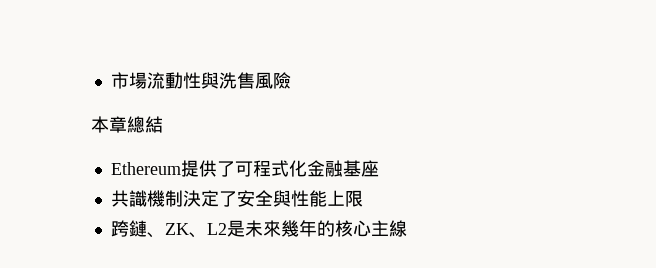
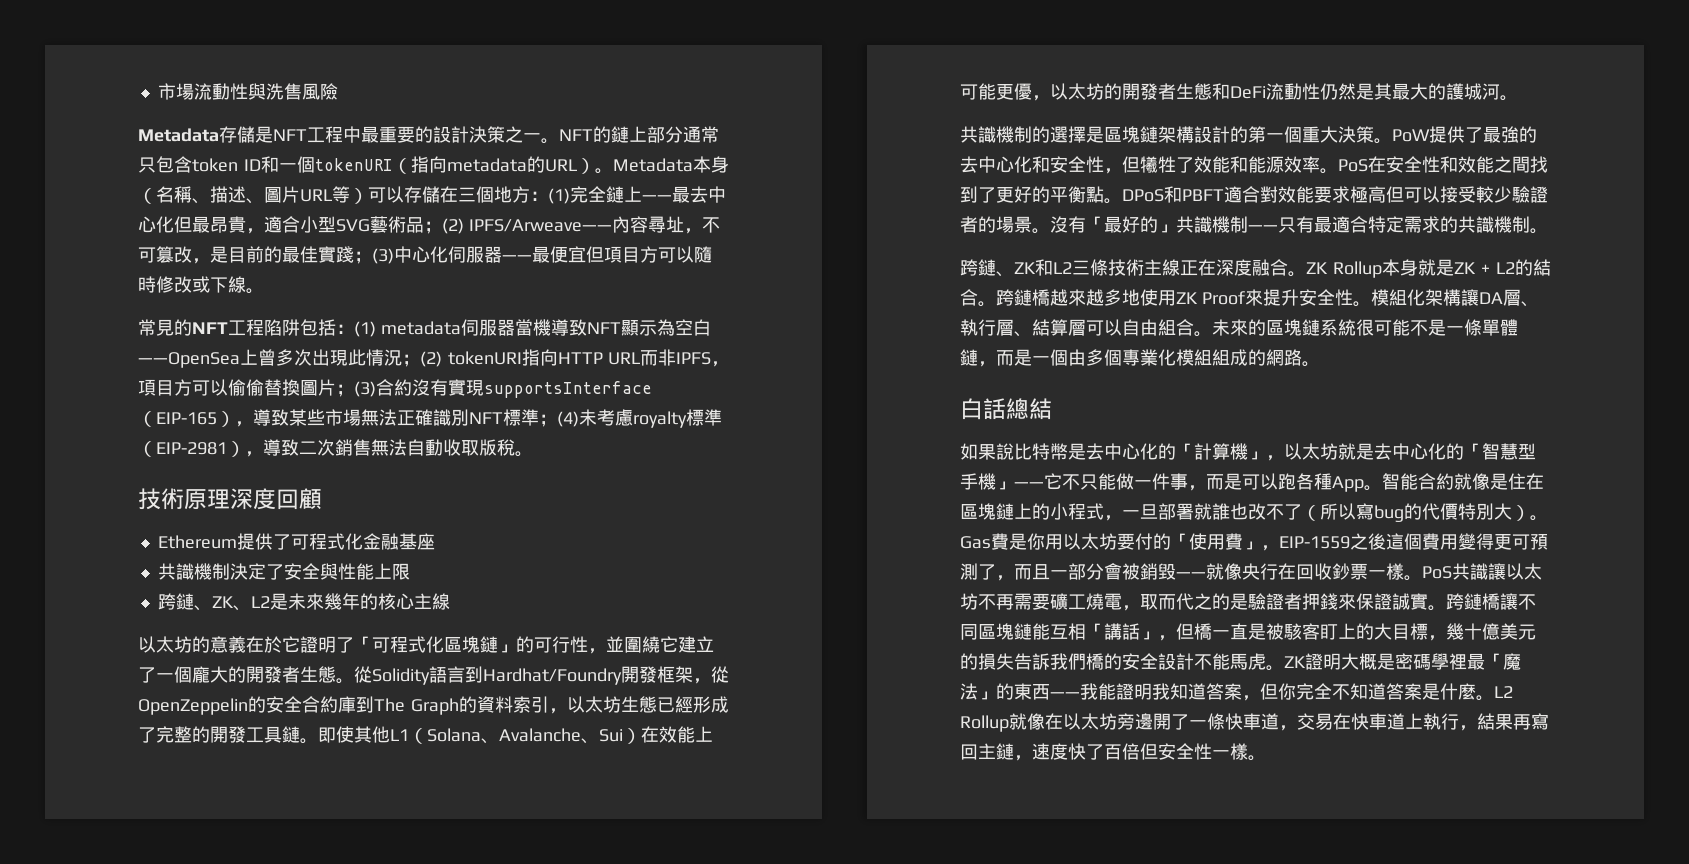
[91,116,163,133] 本章總結 -> [138,126,719,144] [138,156,729,174] [138,186,726,204] [138,216,720,234] [138,246,712,264] [138,276,264,294] [138,319,711,337] [138,349,729,368] [138,379,652,398] [138,409,722,428] [138,439,533,457] [138,488,322,510] Metadata存儲是NFT工程中最重要的設計決策之一。NFT的鏈上部分通常只包含token ID和一個tokenURI（指向metadata的URL）。Metadata本身（名稱、描述、圖片URL等）可以存儲在三個地方：(1)完全鏈上——最去中心化但最昂貴，適合小型SVG藝術品；(2) IPFS/Arweave——內容尋址，不可篡改，是目前的最佳實踐；(3)中心化伺服器——最便宜但項目方可以隨時修改或下線。 // 常見的NFT工程陷阱包括：(1) metadata伺服器當機導致NFT顯示為空白——OpenSea上曾多次出現此情況；(2) tokenURI指向HTTP URL而非IPFS，項目方可以偷偷替換圖片；(3)合約沒有實現supportsInterface（EIP-165），導致某些市場無法正確識別NFT標準；(4)未考慮royalty標準（EIP-2981），導致二次銷售無法自動收取版稅。 // 技術原理深度回顧
(407, 228) none -> [138,636,714,654] [138,666,729,685] [138,696,729,715] [138,726,713,744] [960,83,1518,101] [960,126,1537,144] [960,156,1548,174] [960,186,1548,204] [960,216,1548,234] [960,259,1551,278] [960,289,1539,307] [960,319,1518,337] [960,349,1320,367] [960,398,1052,420] [960,443,1536,461] [960,473,1544,492] [960,503,1548,522] [960,533,1548,551] [960,563,1542,581] [960,593,1536,611] [960,623,1536,641] [960,653,1521,671] [960,683,1513,701] [960,713,1549,732] [960,743,1266,761] // 以太坊的意義在於它證明了「可程式化區塊鏈」的可行性，並圍繞它建立了一個龐大的開發者生態。從Solidity語言到Hardhat/Foundry開發框架，從OpenZeppelin的安全合約庫到The Graph的資料索引，以太坊生態已經形成了完整的開發工具鏈。即使其他L1（Solana、Avalanche、Sui）在效能上可能更優，以太坊的開發者生態和DeFi流動性仍然是其最大的護城河。 // 共識機制的選擇是區塊鏈架構設計的第一個重大決策。PoW提供了最強的去中心化和安全性，但犧牲了效能和能源效率。PoS在安全性和效能之間找到了更好的平衡點。DPoS和PBFT適合對效能要求極高但可以接受較少驗證者的場景。沒有「最好的」共識機制——只有最適合特定需求的共識機制。 // 跨鏈、ZK和L2三條技術主線正在深度融合。ZK Rollup本身就是ZK + L2的結合。跨鏈橋越來越多地使用ZK Proof來提升安全性。模組化架構讓DA層、執行層、結算層可以自由組合。未來的區塊鏈系統很可能不是一條單體鏈，而是一個由多個專業化模組組成的網路。 // 白話總結 // 如果說比特幣是去中心化的「計算機」，以太坊就是去中心化的「智慧型手機」——它不只能做一件事，而是可以跑各種App。智能合約就像是住在區塊鏈上的小程式，一旦部署就誰也改不了（所以寫bug的代價特別大）。Gas費是你用以太坊要付的「使用費」，EIP-1559之後這個費用變得更可預測了，而且一部分會被銷毀——就像央行在回收鈔票一樣。PoS共識讓以太坊不再需要礦工燒電，取而代之的是驗證者押錢來保證誠實。跨鏈橋讓不同區塊鏈能互相「講話」，但橋一直是被駭客盯上的大目標，幾十億美元的損失告訴我們橋的安全設計不能馬虎。ZK證明大概是密碼學裡最「魔法」的東西——我能證明我知道答案，但你完全不知道答案是什麼。L2 Rollup就像在以太坊旁邊開了一條快車道，交易在快車道上執行，結果再寫回主鏈，速度快了百倍但安全性一樣。

